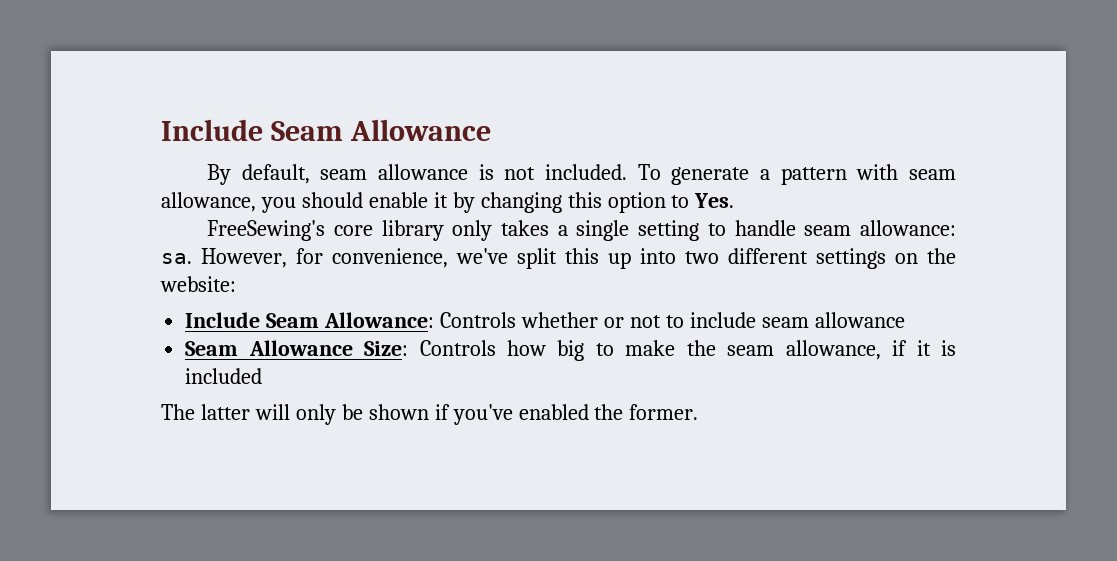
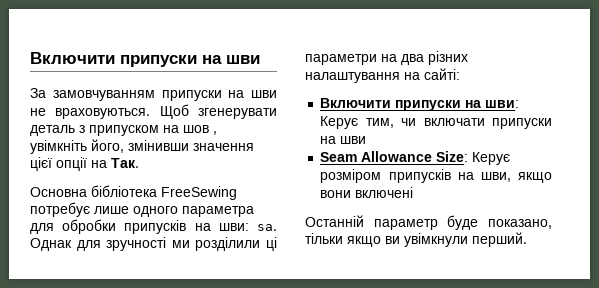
[161,119,492,141] [207,164,956,185] [161,192,735,213] [207,220,956,241] [161,248,956,269] [160,276,236,292] [185,312,905,328] [185,340,956,361] [185,368,263,384] [161,404,699,425] Include Seam Allowance // By default, seam allowance is not included. To generate a pattern with seam allowance, you should enable it by changing this option to Yes. // FreeSewing's core library only takes a single setting to handle seam allowance: sa. However, for convenience, we've split this up into two different settings on the website: // Include Seam Allowance: Controls whether or not to include seam allowance // Seam Allowance Size: Controls how big to make the seam allowance, if it is included // The latter will only be shown if you've enabled the former. -> [30,52,260,67] [30,88,277,101] [30,104,277,119] [30,125,217,136] [30,139,254,154] [30,157,139,171] [30,185,237,200] [30,202,254,217] [30,219,277,234] [30,237,277,251] [305,51,468,65] [305,68,460,83] [320,98,520,111] [320,116,552,129] [320,136,367,144] [320,151,511,165] [320,169,552,183] [320,187,414,198] [305,215,552,230] [305,232,527,247] Включити припуски на шви // За замовчуванням припуски на шви не враховуються. Щоб згенерувати деталь з припуском на шов , увімкніть його, змінивши значення цієї опції на Так. // Основна бібліотека FreeSewing потребує лише одного параметра для обробки припусків на шви: sa. Однак для зручності ми розділили ці параметри на два різних налаштування на сайті: // Включити припуски на шви: Керує тим, чи включати припуски на шви // Seam Allowance Size: Керує розміром припусків на шви, якщо вони включені // Останній параметр буде показано, тільки якщо ви увімкнули перший.

